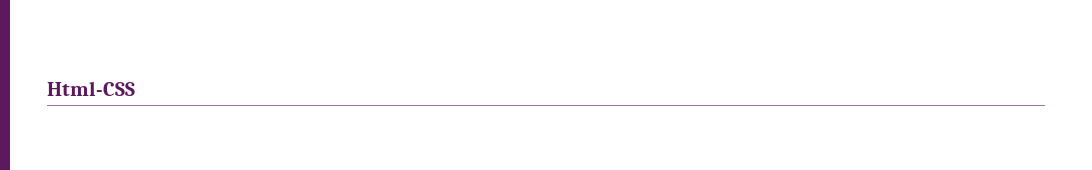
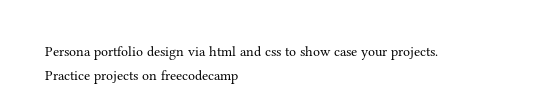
[47,81,135,96] Html-CSS -> [45,46,438,60] [45,70,238,84] Persona portfolio design via html and css to show case your projects. // Practice projects on freecodecamp

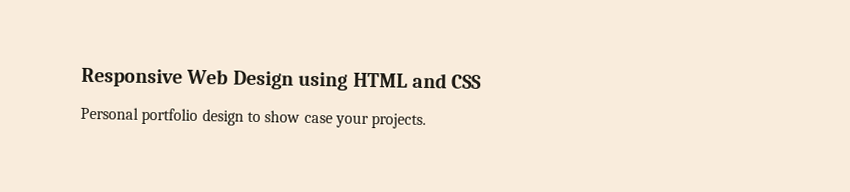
[45,46,281,60] Persona portfolio design via html and css -> [81,67,483,91] [80,106,244,126] Responsive Web Design using HTML and CSS // Personal portfolio design
[45,70,238,84] // Practice projects on freecodecamp -> (427, 121) none

